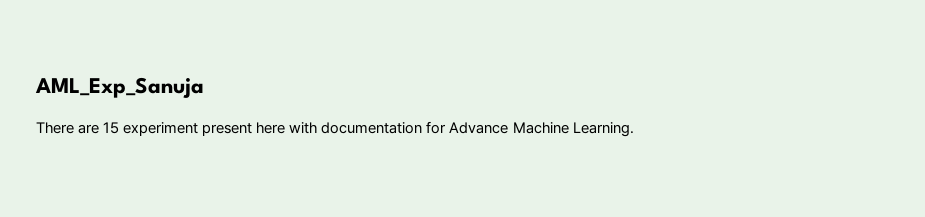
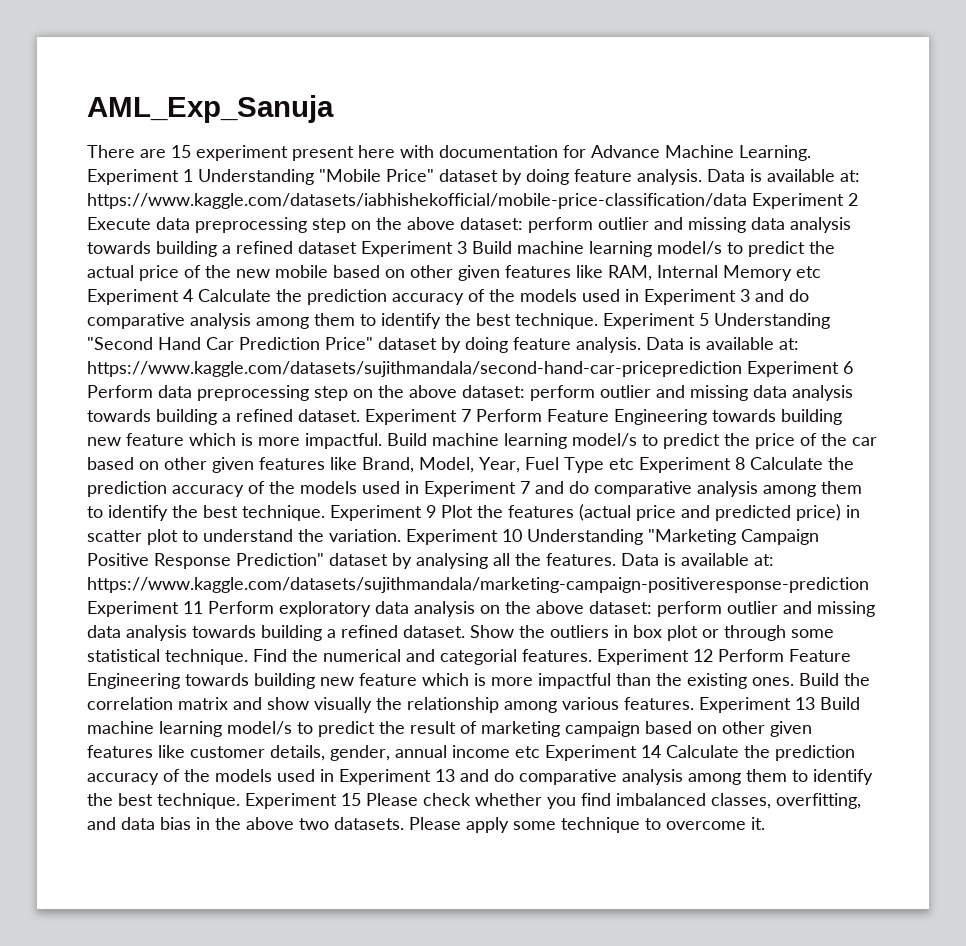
(634, 129) none -> [87,169,860,185] [87,193,858,209] [87,217,851,233] [87,241,835,257] [87,265,821,281] [87,289,809,305] [87,313,830,329] [87,337,799,353] [87,361,853,377] [87,385,853,401] [87,409,842,425] [87,433,877,449] [87,457,854,473] [87,481,862,497] [87,504,860,521] [87,529,819,545] [87,553,774,569] [87,577,869,593] [87,601,875,617] [87,625,834,641] [87,649,851,665] [87,673,870,689] [87,697,860,713] [87,721,812,737] [87,745,855,761] [87,769,873,785] [87,793,861,809] [87,817,765,833] Experiment 1 Understanding "Mobile Price" dataset by doing feature analysis. Data is available at: https://www.kaggle.com/datasets/iabhishekofficial/mobile-price-classification/data Experiment 2 Execute data preprocessing step on the above dataset: perform outlier and missing data analysis towards building a refined dataset Experiment 3 Build machine learning model/s to predict the actual price of the new mobile based on other given features like RAM, Internal Memory etc Experiment 4 Calculate the prediction accuracy of the models used in Experiment 3 and do comparative analysis among them to identify the best technique. Experiment 5 Understanding "Second Hand Car Prediction Price" dataset by doing feature analysis. Data is available at: https://www.kaggle.com/datasets/sujithmandala/second-hand-car-priceprediction Experiment 6 Perform data preprocessing step on the above dataset: perform outlier and missing data analysis towards building a refined dataset. Experiment 7 Perform Feature Engineering towards building new feature which is more impactful. Build machine learning model/s to predict the price of the car based on other given features like Brand, Model, Year, Fuel Type etc Experiment 8 Calculate the prediction accuracy of the models used in Experiment 7 and do comparative analysis among them to identify the best technique. Experiment 9 Plot the features (actual price and predicted price) in scatter plot to understand the variation. Experiment 10 Understanding "Marketing Campaign Positive Response Prediction" dataset by analysing all the features. Data is available at: https://www.kaggle.com/datasets/sujithmandala/marketing-campaign-positiveresponse-prediction Experiment 11 Perform exploratory data analysis on the above dataset: perform outlier and missing data analysis towards building a refined dataset. Show the outliers in box plot or through some statistical technique. Find the numerical and categorial features. Experiment 12 Perform Feature Engineering towards building new feature which is more impactful than the existing ones. Build the correlation matrix and show visually the relationship among various features. Experiment 13 Build machine learning model/s to predict the result of marketing campaign based on other given features like customer details, gender, annual income etc Experiment 14 Calculate the prediction accuracy of the models used in Experiment 13 and do comparative analysis among them to identify the best technique. Experiment 15 Please check whether you find imbalanced classes, overfitting, and data bias in the above two datasets. Please apply some technique to overcome it.

